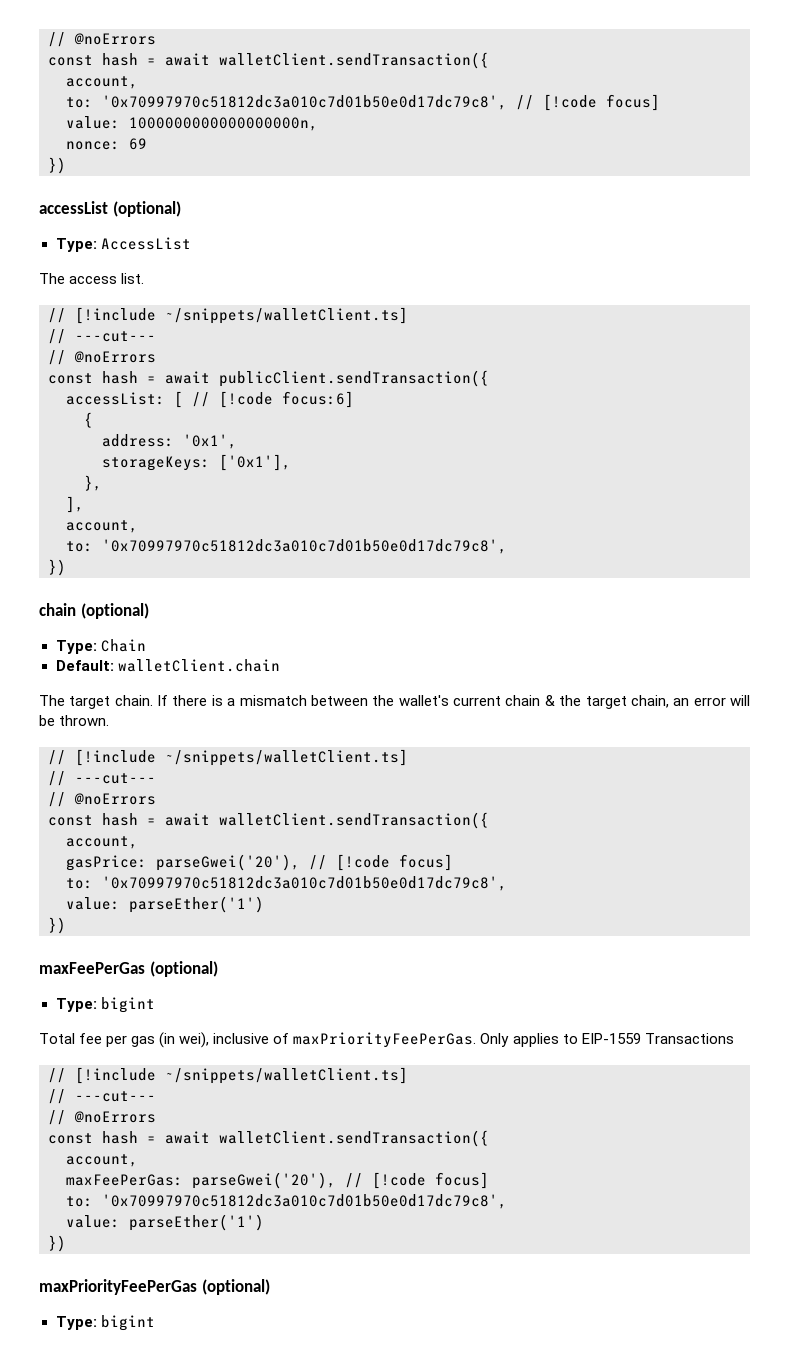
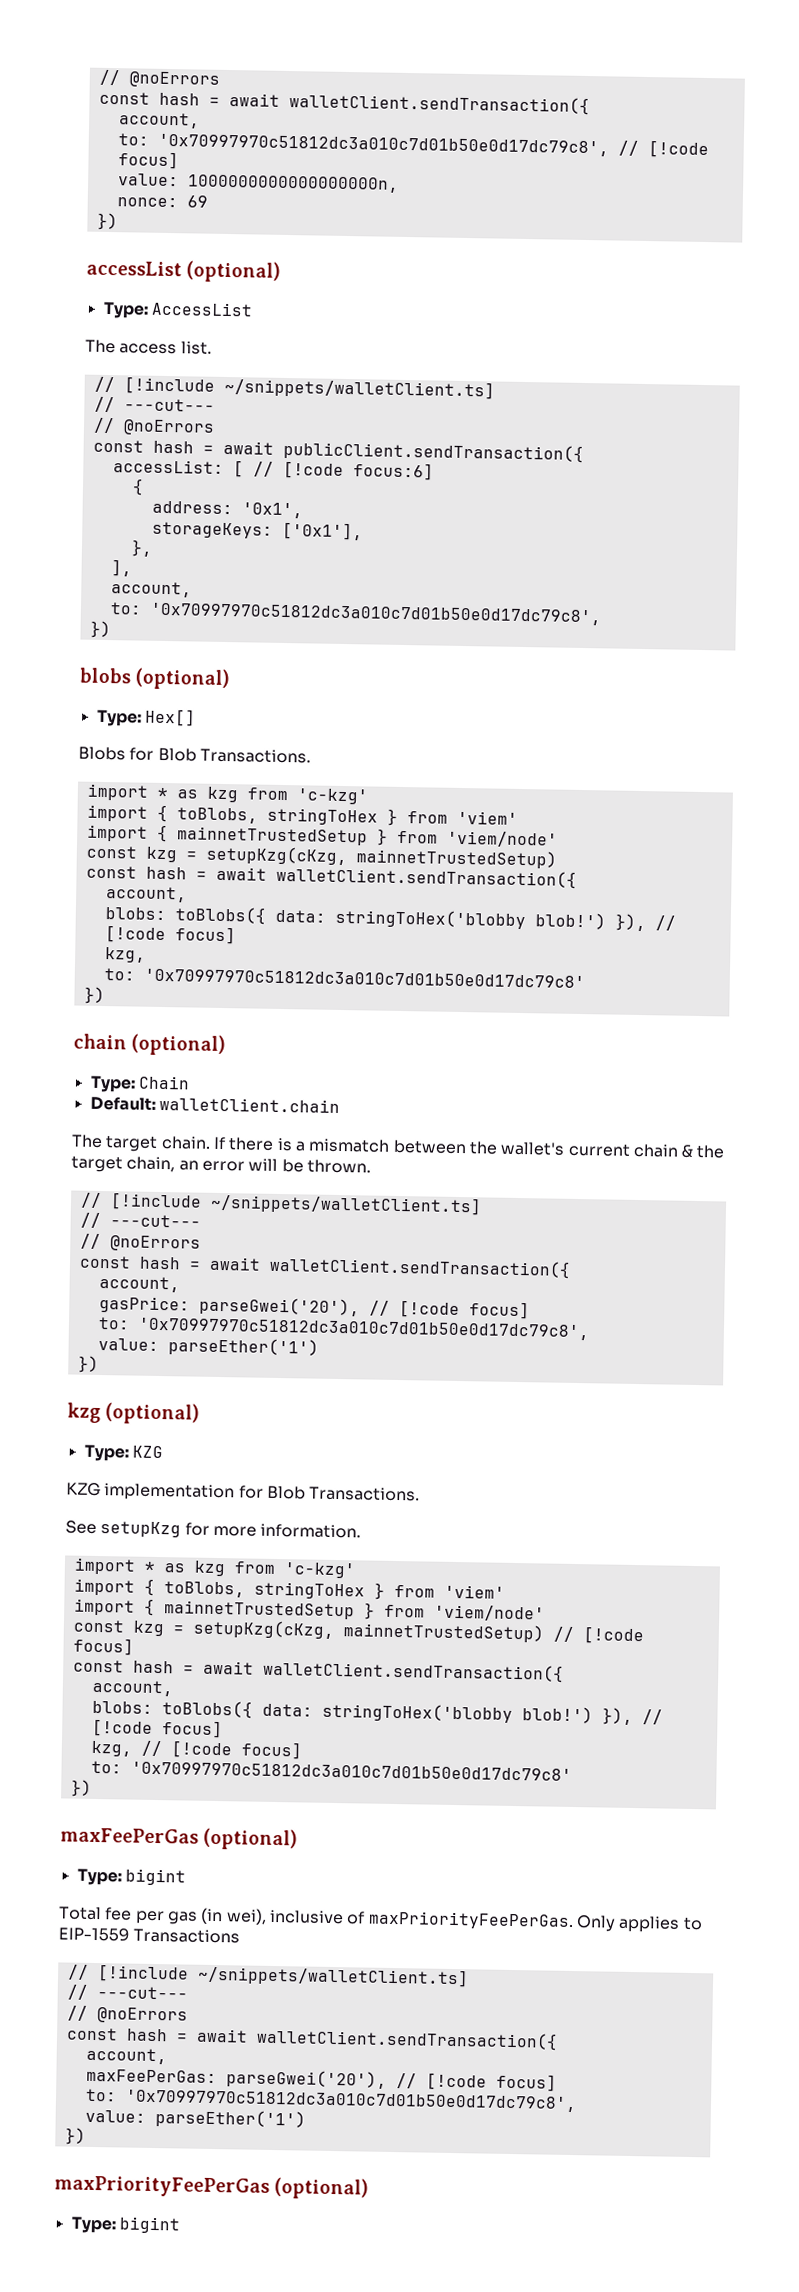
(66, 567) none -> [79,667,231,691] [95,708,196,727] [78,746,311,764] [86,783,368,805] [86,804,518,826] [86,824,558,848] [85,845,557,869] [85,865,577,889] [105,886,187,903] [104,906,676,932] [104,925,236,945] [104,947,146,963] [103,968,585,989] [83,986,105,1005] // blobs (optional) // Type: Hex[] // Blobs for Blob Transactions. // import * as kzg from 'c-kzg' // import { toBlobs, stringToHex } from 'viem' // import { mainnetTrustedSetup } from 'viem/node' // const kzg = setupKzg(cKzg, mainnetTrustedSetup) // const hash = await walletClient.sendTransaction({ // account, // blobs: toBlobs({ data: stringToHex('blobby blob!') }), // [!code focus] // kzg, // to: '0x70997970c51812dc3a010c7d01b50e0d17dc79c8' // })
(66, 925) none -> [67,1402,201,1425] [83,1444,163,1462] [66,1482,421,1502] [65,1520,362,1539] [73,1557,356,1579] [73,1578,505,1600] [73,1598,545,1622] [72,1619,644,1645] [72,1637,134,1656] [72,1659,564,1683] [91,1679,173,1697] [91,1700,663,1725] [91,1718,223,1739] [90,1740,302,1760] [90,1760,572,1781] [70,1779,92,1797] // kzg (optional) // Type: KZG // KZG implementation for Blob Transactions. // See setupKzg for more information. // import * as kzg from 'c-kzg' // import { toBlobs, stringToHex } from 'viem' // import { mainnetTrustedSetup } from 'viem/node' // const kzg = setupKzg(cKzg, mainnetTrustedSetup) // [!code focus] // const hash = await walletClient.sendTransaction({ // account, // blobs: toBlobs({ data: stringToHex('blobby blob!') }), // [!code focus] // kzg, // [!code focus] // to: '0x70997970c51812dc3a010c7d01b50e0d17dc79c8' // })

